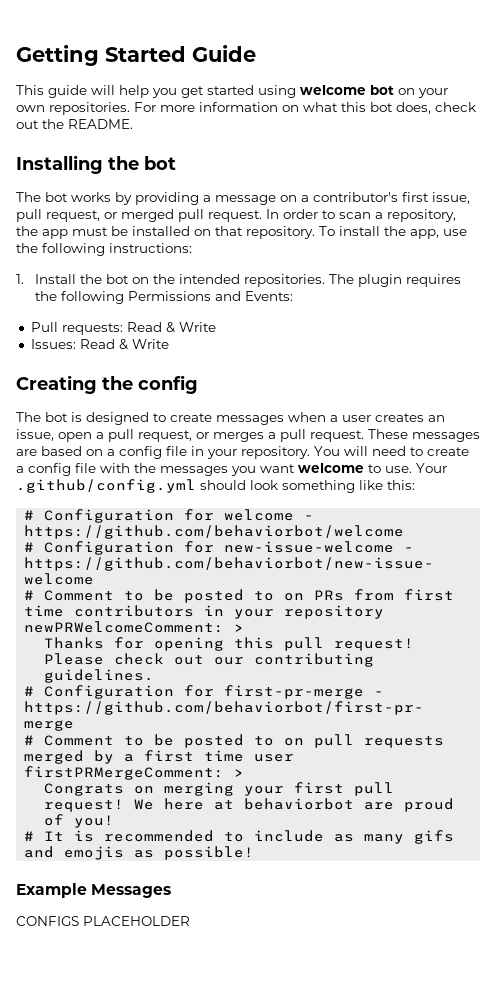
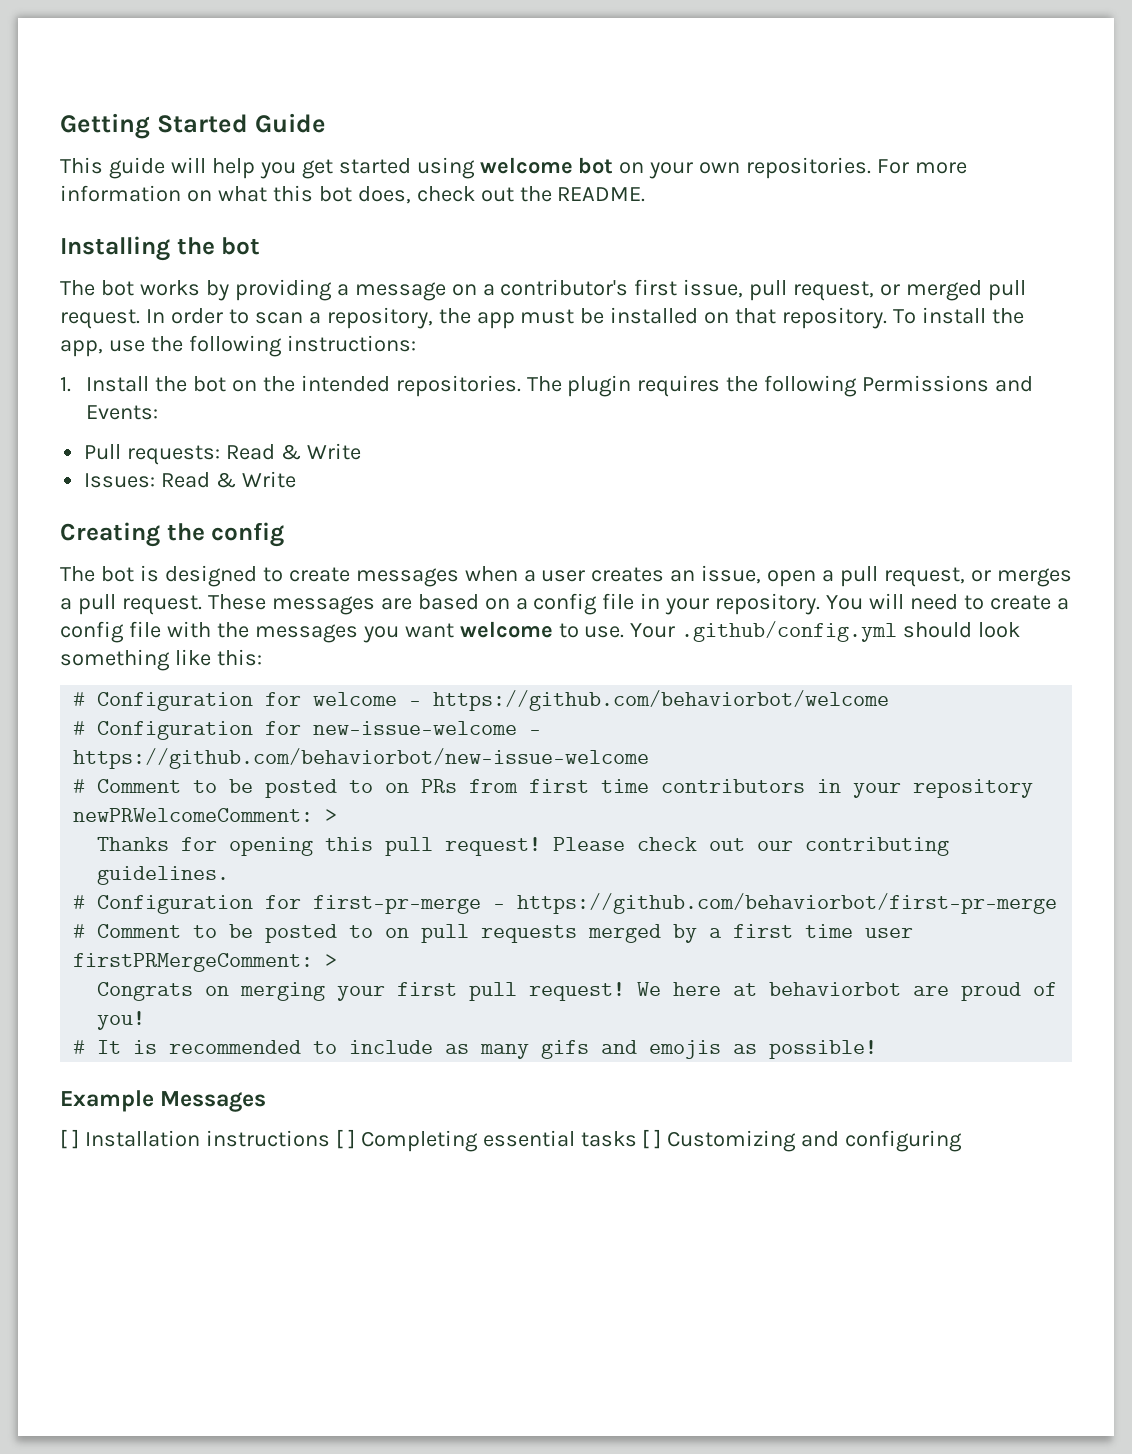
[16,916,190,926] CONFIGS PLACEHOLDER -> [60,1129,963,1152] [ ] Installation instructions [ ] Completing essential tasks [ ] Customizing and configuring

